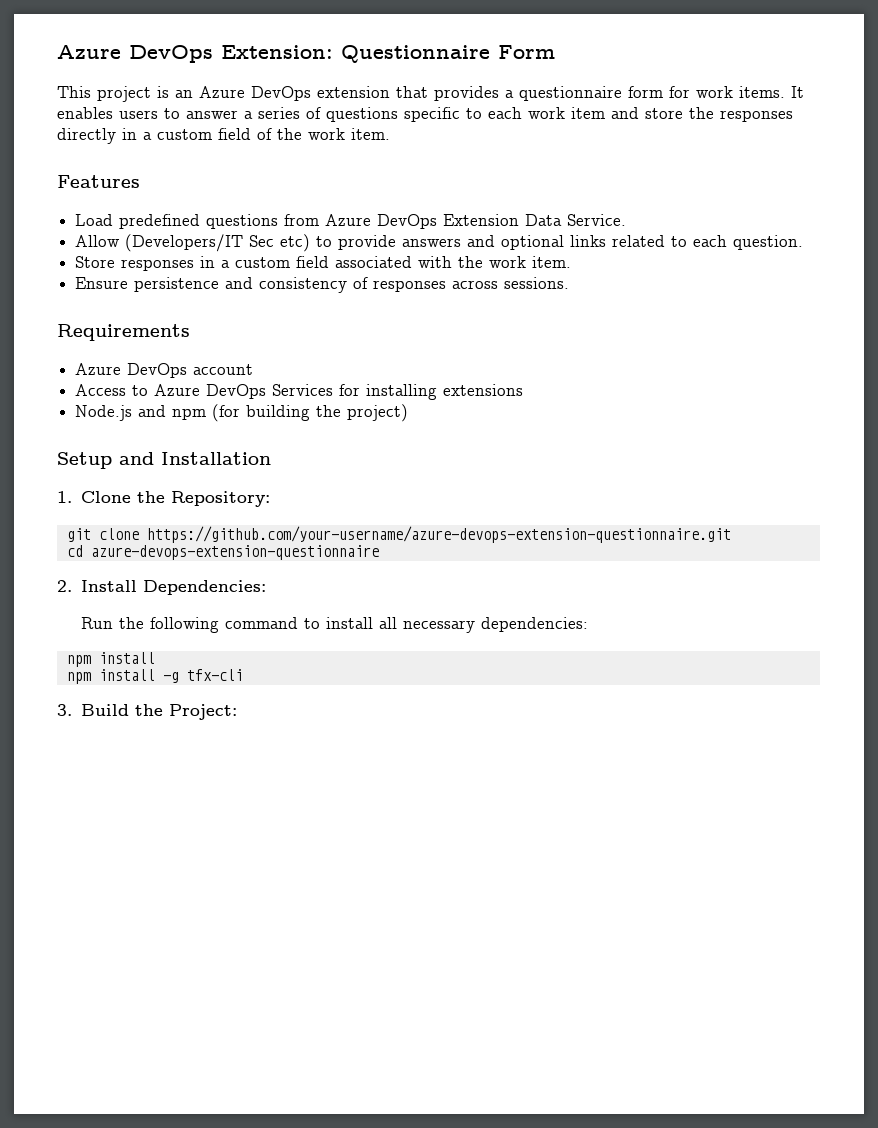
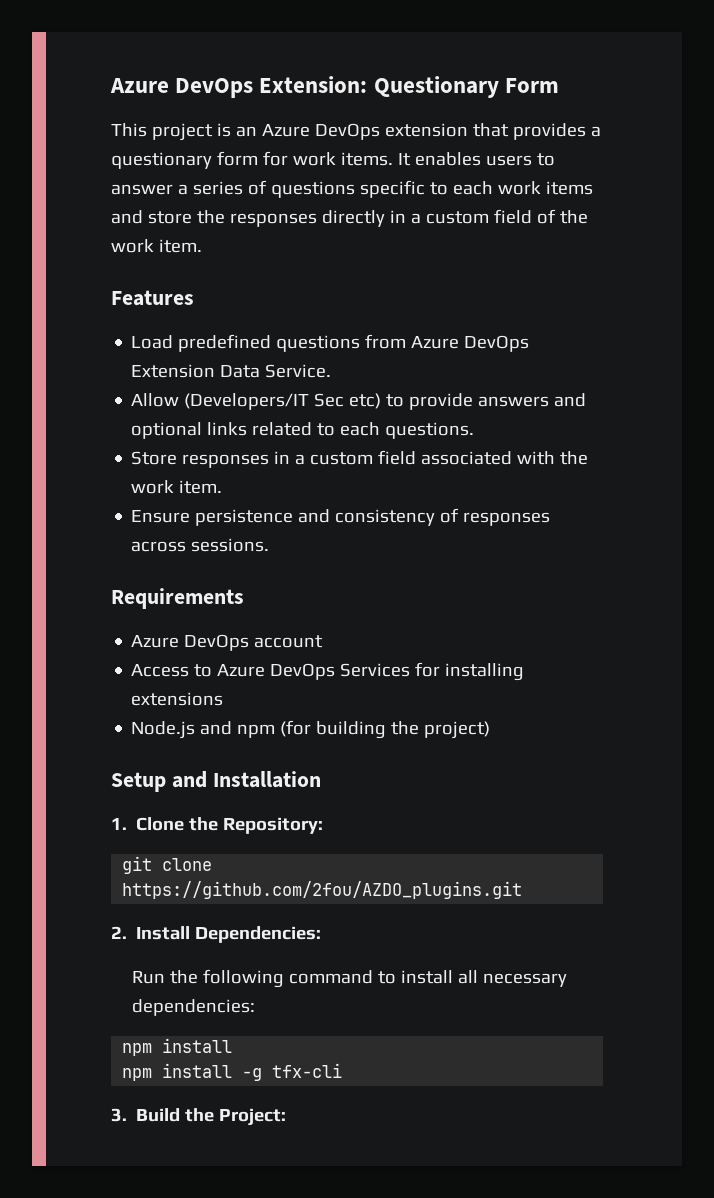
[341,45,490,63] Questionnaire -> [373,76,499,98] Questionary
[519,86,622,101] questionnaire -> [111,152,212,169] questionary
[571,107,605,119] item -> [545,181,593,195] items
[733,235,804,250] question. -> [385,422,475,439] questions.
[146,526,731,543] [66,545,379,560] https://github.com/your-username/azure-devops-extension-questionnaire.git // cd azure-devops-extension-questionnaire -> [122,881,523,899] https://github.com/2fou/AZDO_plugins.git

